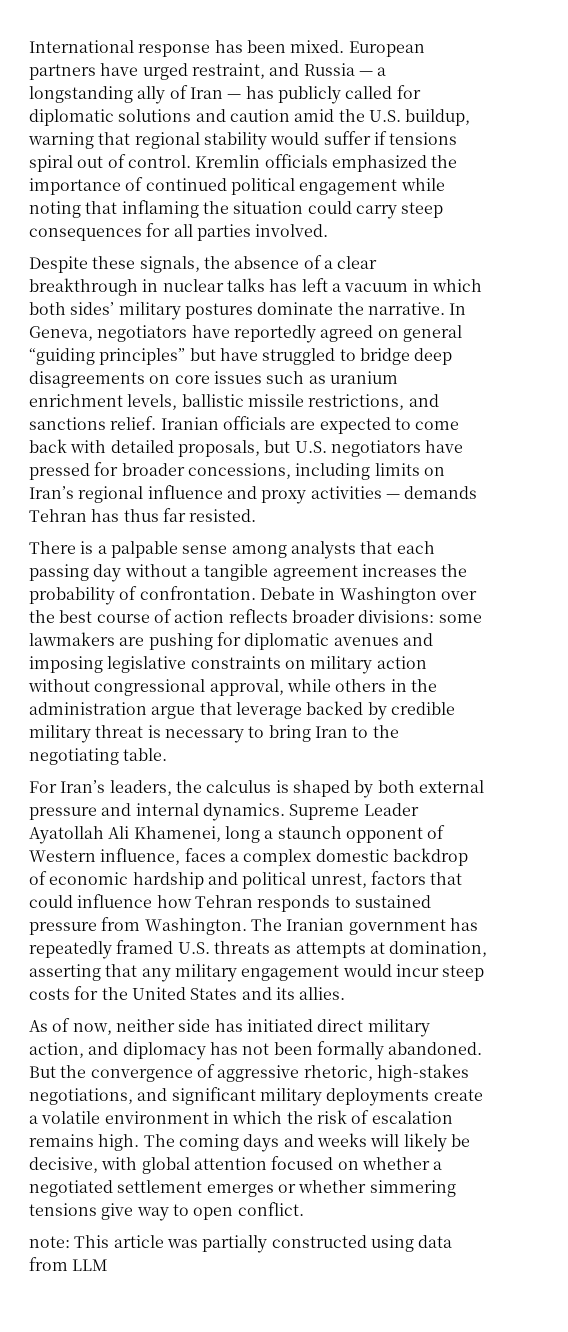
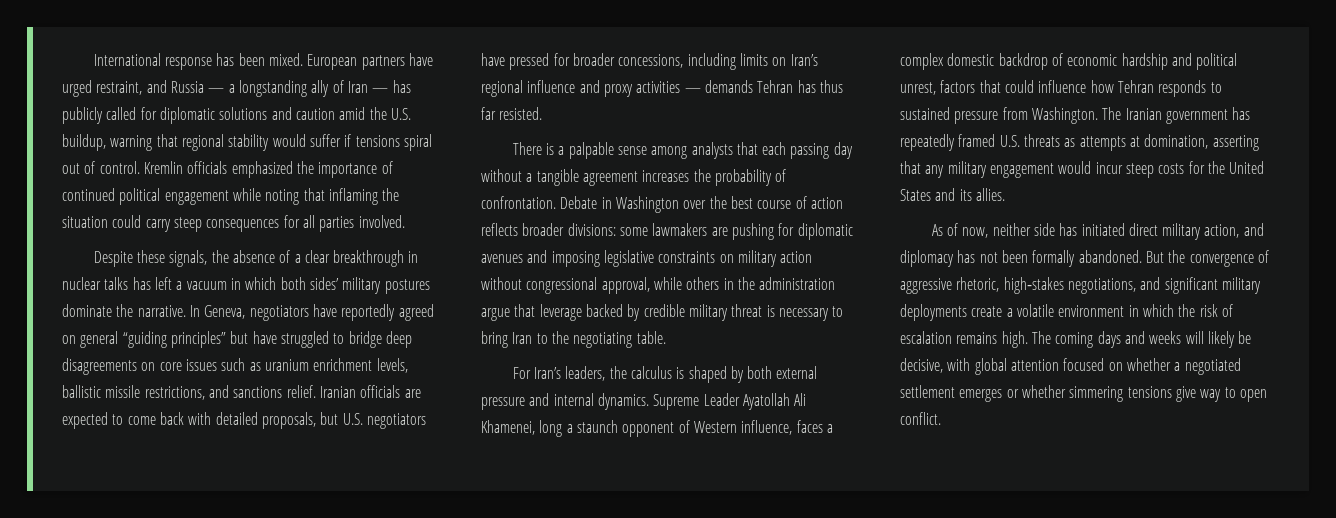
[29,1235,453,1253] [29,1257,109,1271] // note: This article was partially constructed using data from LLM -> (941, 418) none

